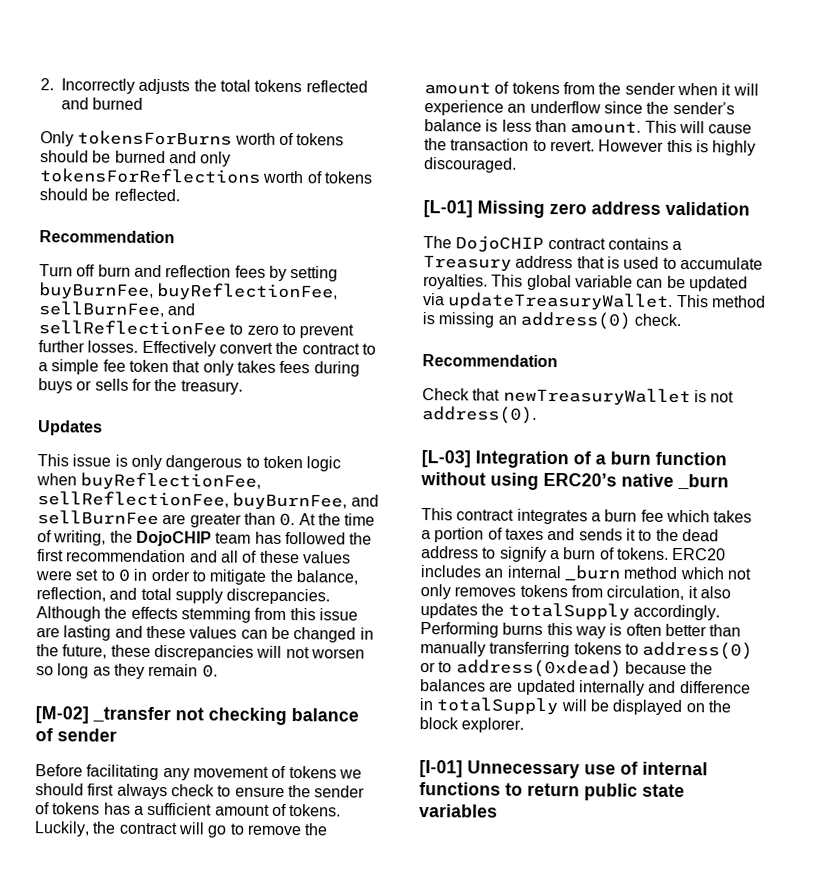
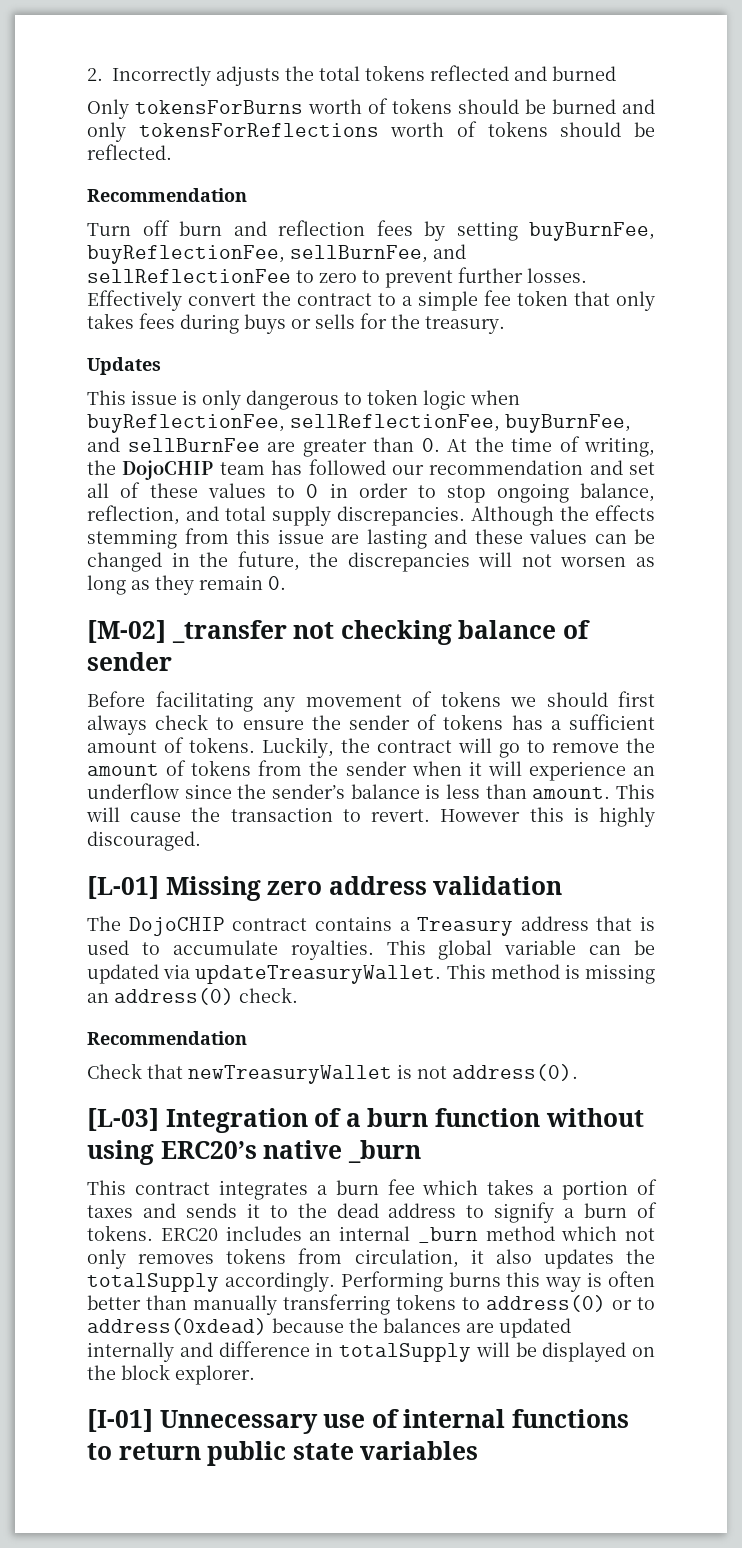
[349,532,373,545] [37,549,64,562] the first -> [391,465,424,475] our
(218, 556) none -> [629,462,655,475] set
[35,569,99,581] were set -> (266, 490) none
[209,569,293,585] mitigate the -> [447,483,569,503] stop ongoing
[110,644,151,657] these -> [309,552,339,567] the
[36,666,54,676] so -> [635,557,655,567] as

